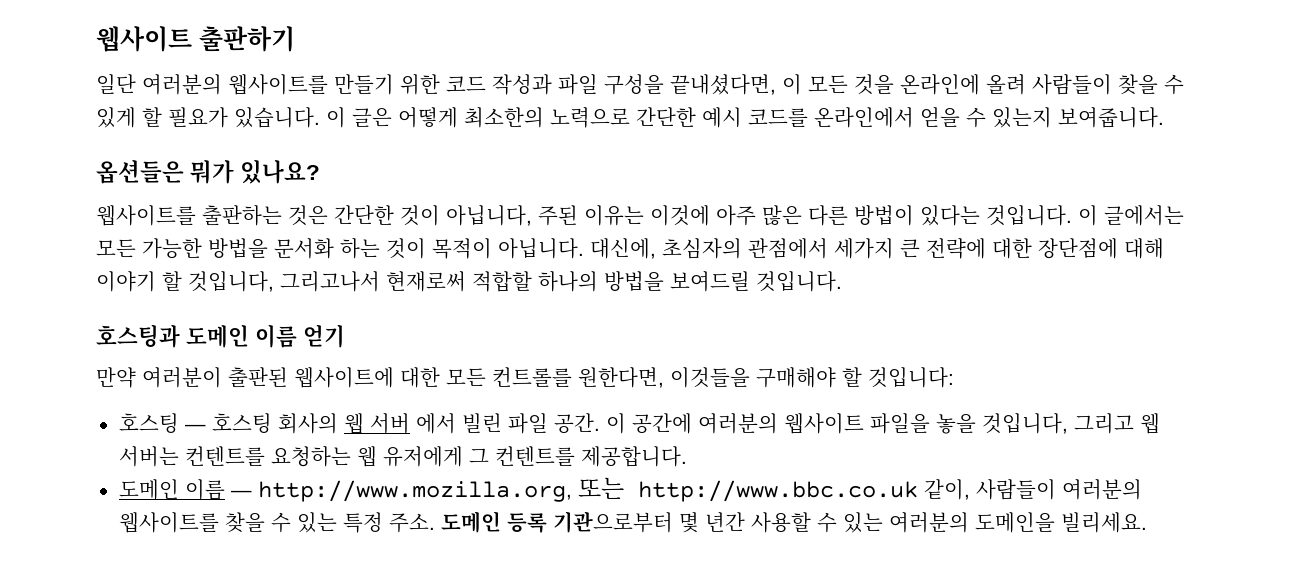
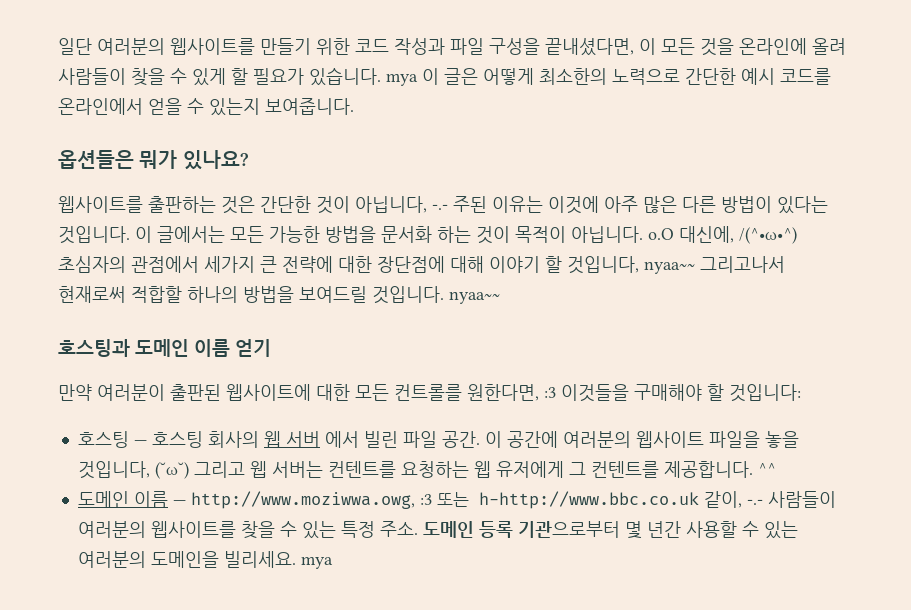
[96,26,295,52] 웹사이트 출판하기 // -> (58, 46) none
(320, 117) none -> [386,73,418,86] mya
(532, 215) none -> [432,204,448,210] -.-
[590,238,656,259] 대신에, -> [648,226,797,244] o.O 대신에, /(^•ω•^)
(274, 281) none -> [644,261,695,274] nyaa~~
(842, 281) none -> [449,291,500,304] nyaa~~
(664, 377) none -> [544,387,556,398] :3
(1068, 423) none -> [154,462,189,479] (˘ω˘)
(687, 456) none -> [757,463,776,475] ^^
[257,477,970,502] http://www.mozilla.org, 또는 http://www.bbc.co.uk 같이, -> [190,491,763,509] http://www.moziwwa.owg, :3 또는 h-http://www.bbc.co.uk 같이, -.-
(1147, 522) none -> [300,556,333,569] mya

